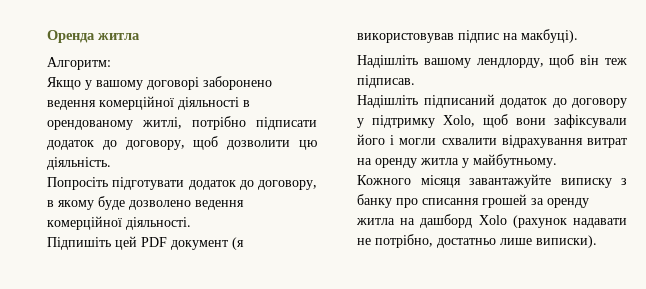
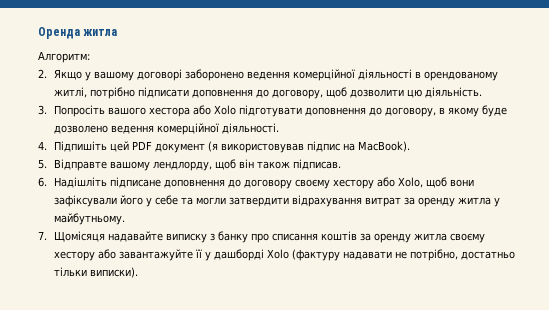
(111, 63) none -> [38,69,47,78] 2.
[47,140,94,150] додаток -> [192,89,254,98] доповнення
[47,177,236,190] Попросіть підготувати додаток -> [38,105,367,117] 3. Попросіть вашого хестора або Xolo підготувати доповнення
(191, 223) none -> [38,141,47,150] 4.
[521,29,578,43] [357,55,418,68] макбуці). // Надішліть -> [358,141,411,152] [38,159,108,171] MacBook). // 5. Відправте
[605,58,627,65] теж -> [257,161,291,169] також
[357,94,627,108] [357,115,435,128] Надішліть підписаний додаток до договору у підтримку -> [38,177,396,189] 6. Надішліть підписане доповнення до договору своєму хестору або
[390,135,497,145] і могли схвалити -> [146,195,290,207] у себе та могли затвердити
[357,158,372,165] на -> [404,197,416,205] за
[357,174,551,188] Кожного місяця завантажуйте -> [38,231,164,242] 7. Щомісяця надавайте
[482,194,589,208] [356,214,567,228] грошей за оренду житла на дашборд Xolo (рахунок -> [321,231,486,243] [54,249,341,261] коштів за оренду житла своєму хестору або завантажуйте її у дашборді Xolo (фактуру
[500,238,532,245] лише -> [54,267,88,276] тільки

